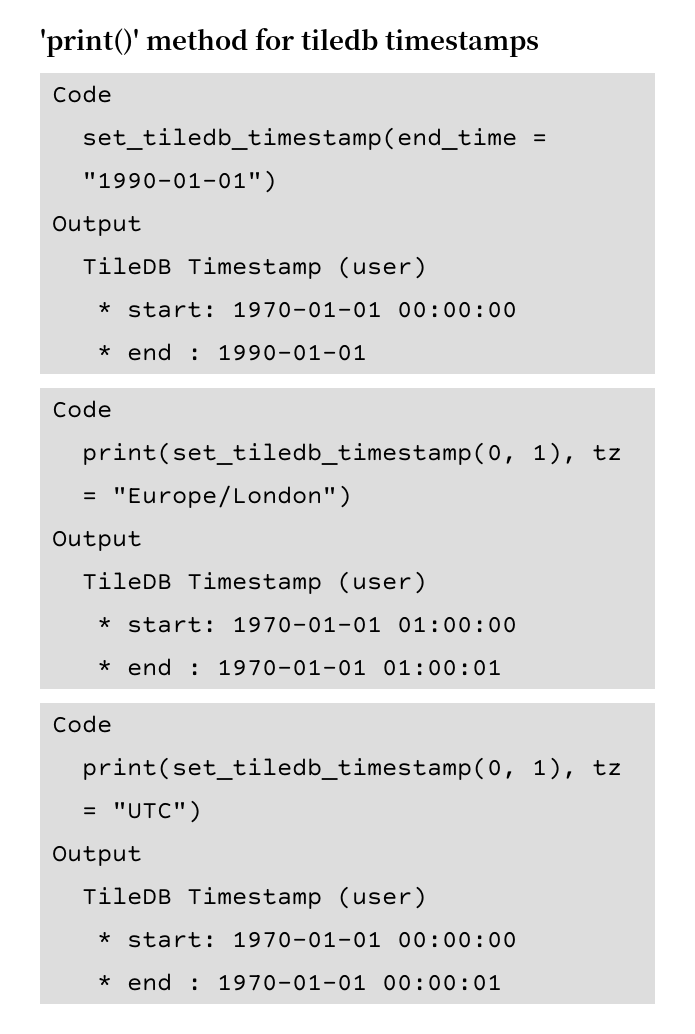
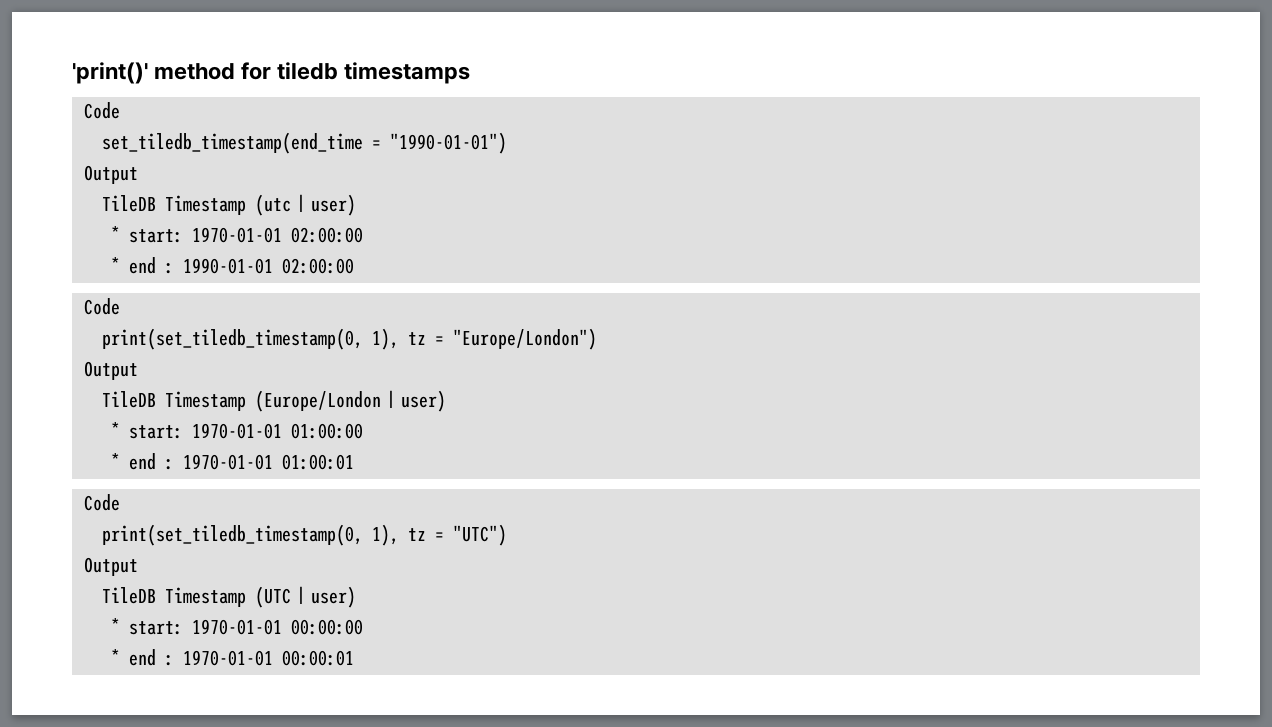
[337,256,428,279] [97,301,518,318] (user) // * start: 1970-01-01 00:00:00 -> [254,194,356,216] [110,226,363,243] (utc〡user) // * start: 1970-01-01 02:00:00
(368, 352) none -> [281,258,354,274] 02:00:00
[337,571,428,594] (user) -> [254,390,446,412] (Europe/London〡user)
[337,886,428,909] (user) -> [254,586,356,608] (UTC〡user)

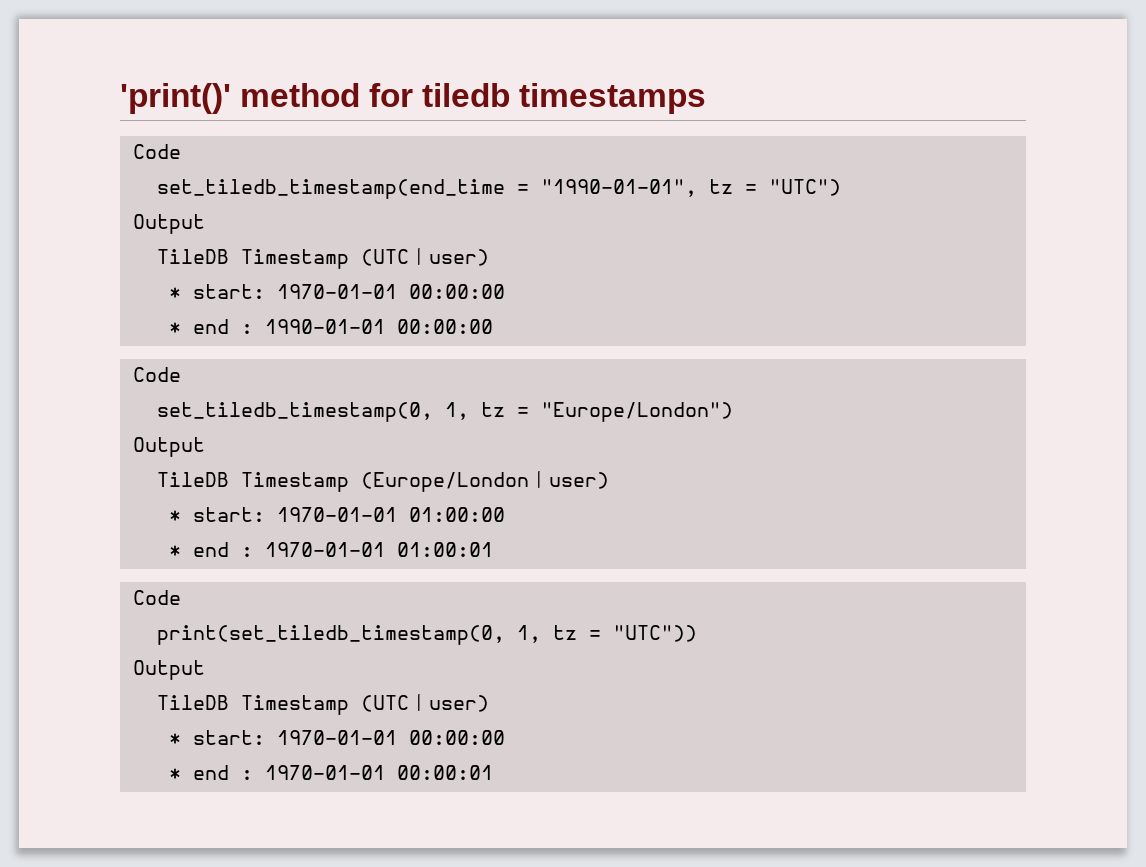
[389,132,507,154] [83,165,138,184] [101,194,356,216] [110,226,363,243] "1990-01-01") // Output // TileDB Timestamp (utc〡user) // * start: 1970-01-01 02:00:00 -> [540,179,841,197] [132,214,205,234] [156,248,489,269] [168,284,505,299] "1990-01-01", tz = "UTC") // Output // TileDB Timestamp (UTC〡user) // * start: 1970-01-01 00:00:00
[281,258,354,274] [83,298,120,315] [101,328,399,350] 02:00:00 // Code // print(set_tiledb_timestamp(0, 1), -> [396,319,493,334] [132,367,181,382] [156,402,469,422] 00:00:00 // Code // set_tiledb_timestamp(0, 1,
[371,524,507,546] 1), tz = "UTC") -> [516,625,697,643] 1, tz = "UTC"))

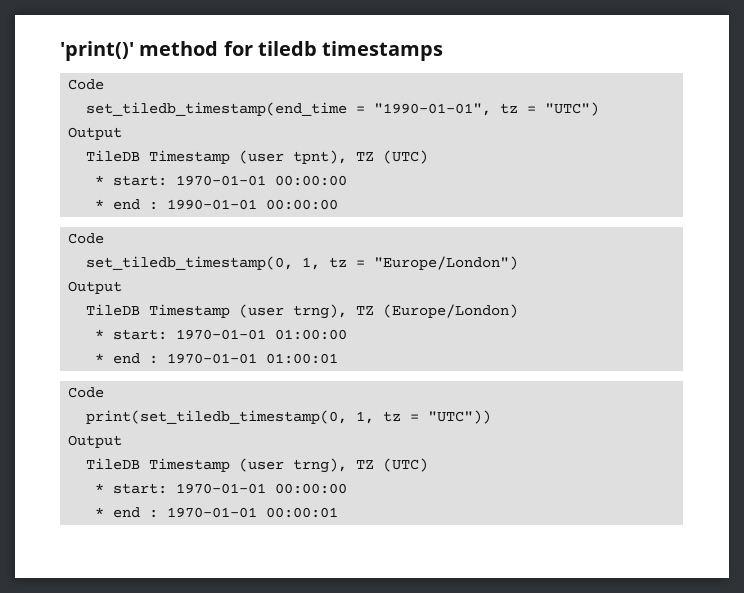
[360,248,489,266] (UTC〡user) -> [238,150,428,164] (user tpnt), TZ (UTC)
[360,471,609,492] (Europe/London〡user) -> [238,304,518,319] (user trng), TZ (Europe/London)
[360,694,489,712] (UTC〡user) -> [238,458,428,473] (user trng), TZ (UTC)

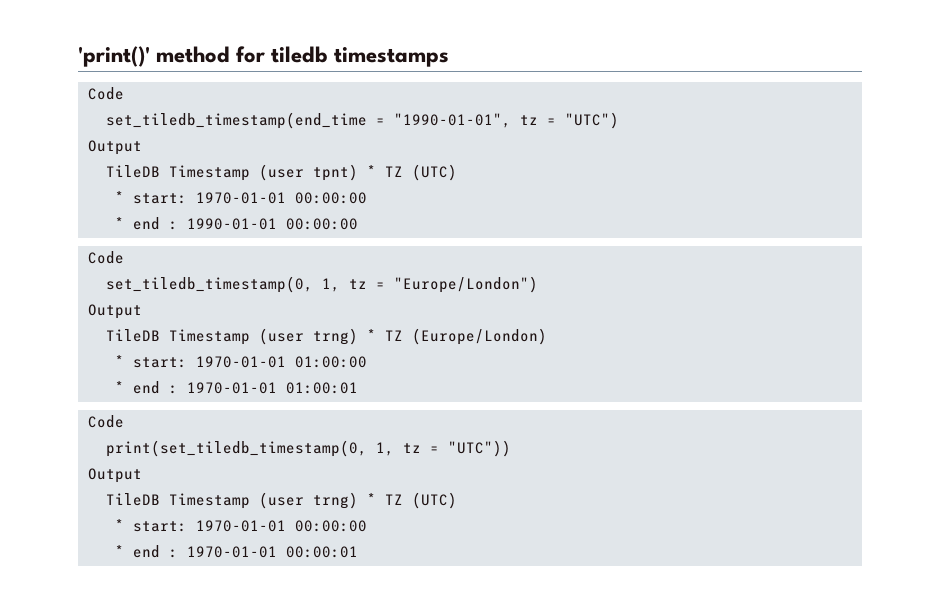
[292,150,347,164] tpnt), -> [312,164,376,181] tpnt) *
[292,304,347,319] trng), -> [312,328,376,345] trng) *
[292,458,347,473] trng), -> [312,492,376,509] trng) *

